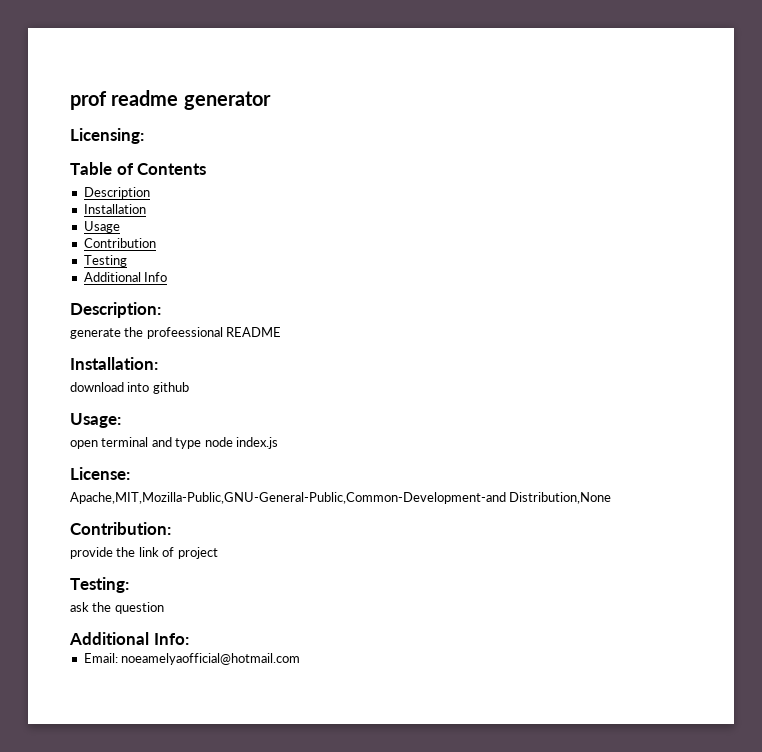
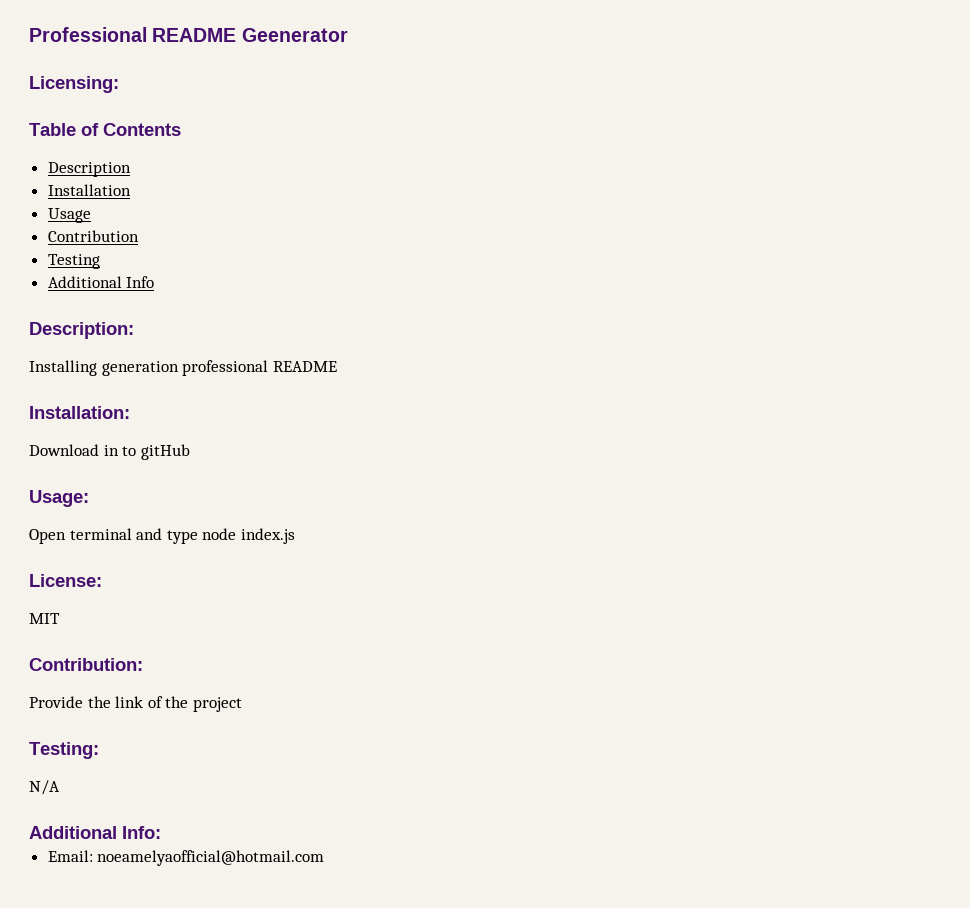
[70,90,271,110] prof readme generator -> [29,27,348,42] Professional README Geenerator
[70,327,223,339] generate the profeessional -> [29,360,269,376] Installing generation professional
[70,382,189,394] download into github -> [29,444,190,460] Download in to gitHub
[70,440,98,449] open -> [29,529,66,544] Open
[70,492,612,504] Apache,MIT,Mozilla-Public,GNU-General-Public,Common-Development-and Distribution,None -> [29,613,60,624] MIT
[70,547,113,559] provide -> [29,696,83,708] Provide
(175, 552) none -> [165,696,189,708] the
[70,602,164,614] ask the question -> [29,780,60,795] N/A

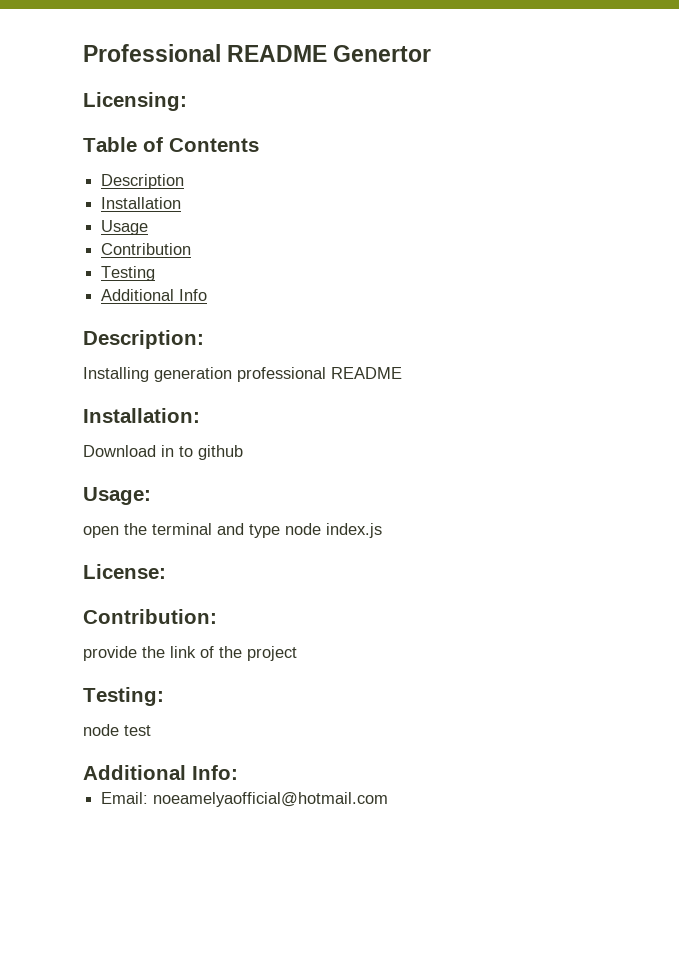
[241,28,348,42] Geenerator -> [333,45,432,62] Genertor
[140,444,190,460] gitHub -> [198,445,243,460] github
[29,529,66,544] Open -> [83,523,147,538] open the
[29,613,60,624] // MIT -> (166, 571) none
[29,696,83,708] Provide -> [83,646,137,661] provide
[29,780,60,795] N/A -> [83,724,151,736] node test

